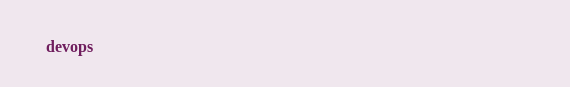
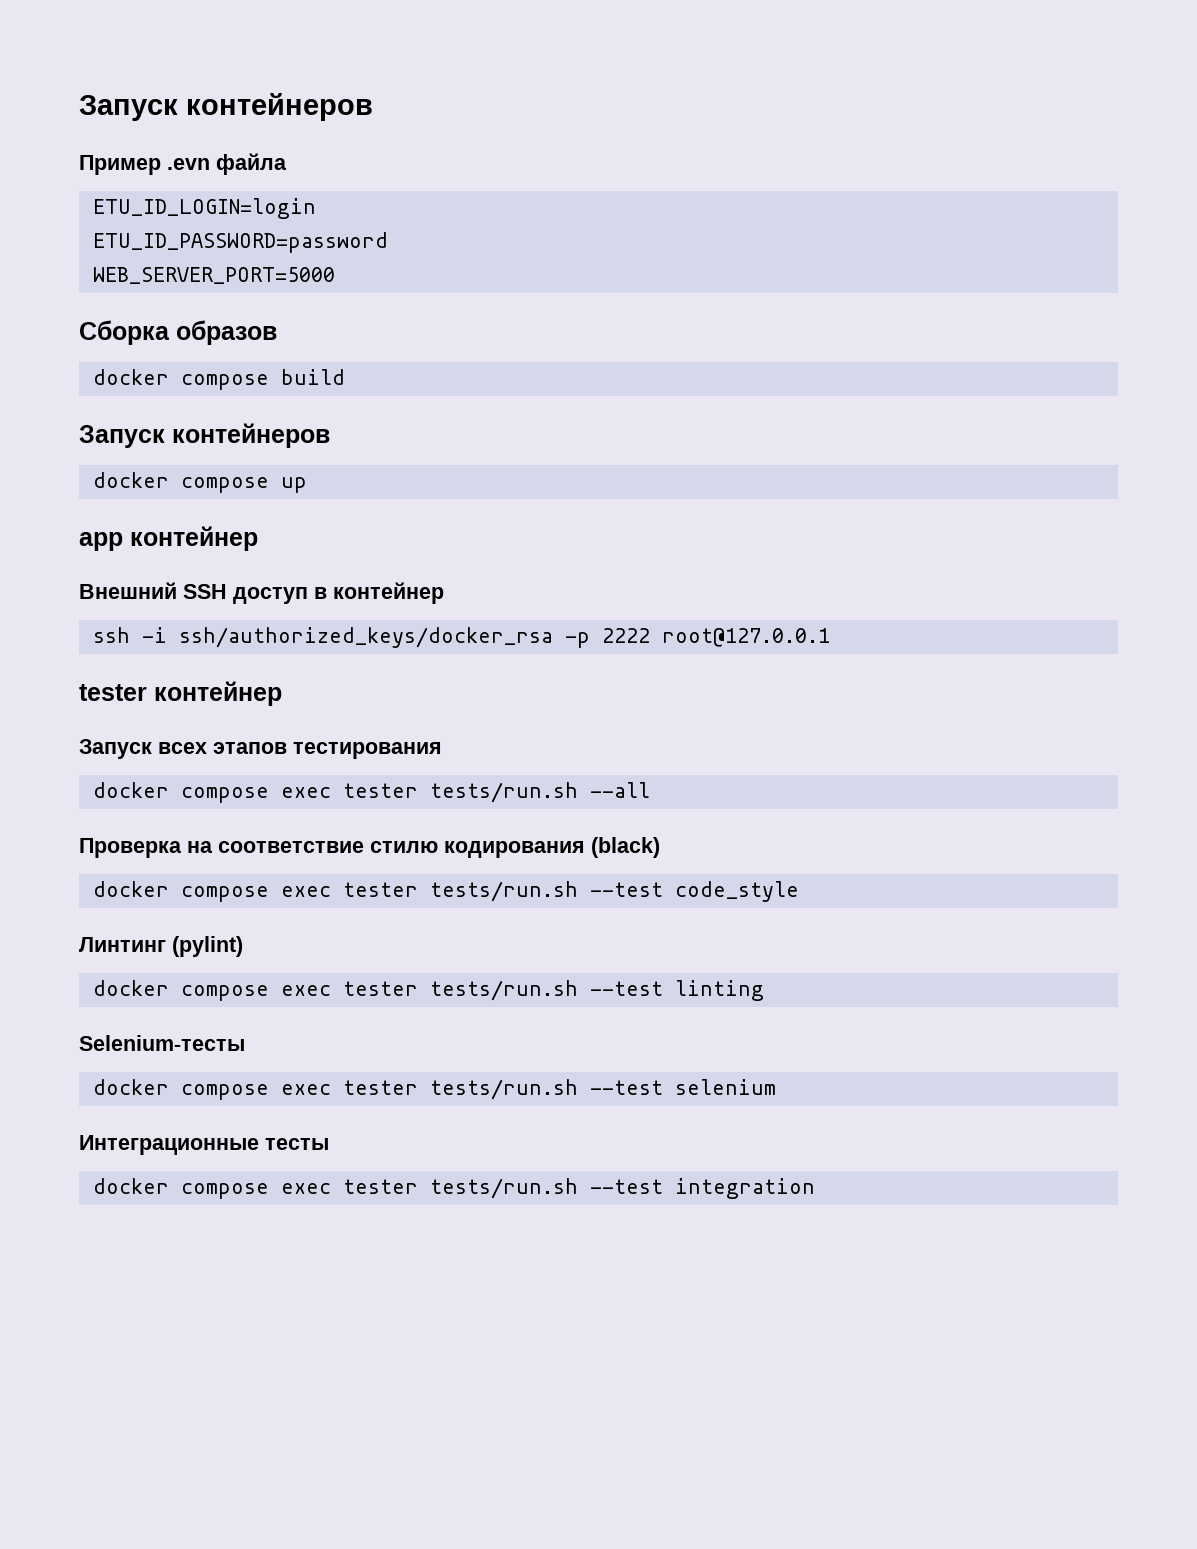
[46,40,93,56] devops -> [79,93,373,121] [79,153,287,175] [92,198,316,219] [92,232,388,253] [92,267,335,284] [79,320,277,345] [92,369,345,390] [79,423,330,448] [92,472,307,493] [79,526,258,551] [79,582,444,604] [92,627,830,648] [79,681,282,706] [79,739,442,759] [92,782,650,803] [79,837,660,858] [92,881,799,902] [79,936,243,957] [92,980,764,1001] [79,1035,245,1051] [92,1079,776,1100] [79,1135,329,1155] [92,1178,815,1199] Запуск контейнеров // Пример .evn файла // ETU_ID_LOGIN=login // ETU_ID_PASSWORD=password // WEB_SERVER_PORT=5000 // Сборка образов // docker compose build // Запуск контейнеров // docker compose up // app контейнер // Внешний SSH доступ в контейнер // ssh -i ssh/authorized_keys/docker_rsa -p 2222 root@127.0.0.1 // tester контейнер // Запуск всех этапов тестирования // docker compose exec tester tests/run.sh --all // Проверка на соответствие стилю кодирования (black) // docker compose exec tester tests/run.sh --test code_style // Линтинг (pylint) // docker compose exec tester tests/run.sh --test linting // Selenium-тесты // docker compose exec tester tests/run.sh --test selenium // Интеграционные тесты // docker compose exec tester tests/run.sh --test integration

